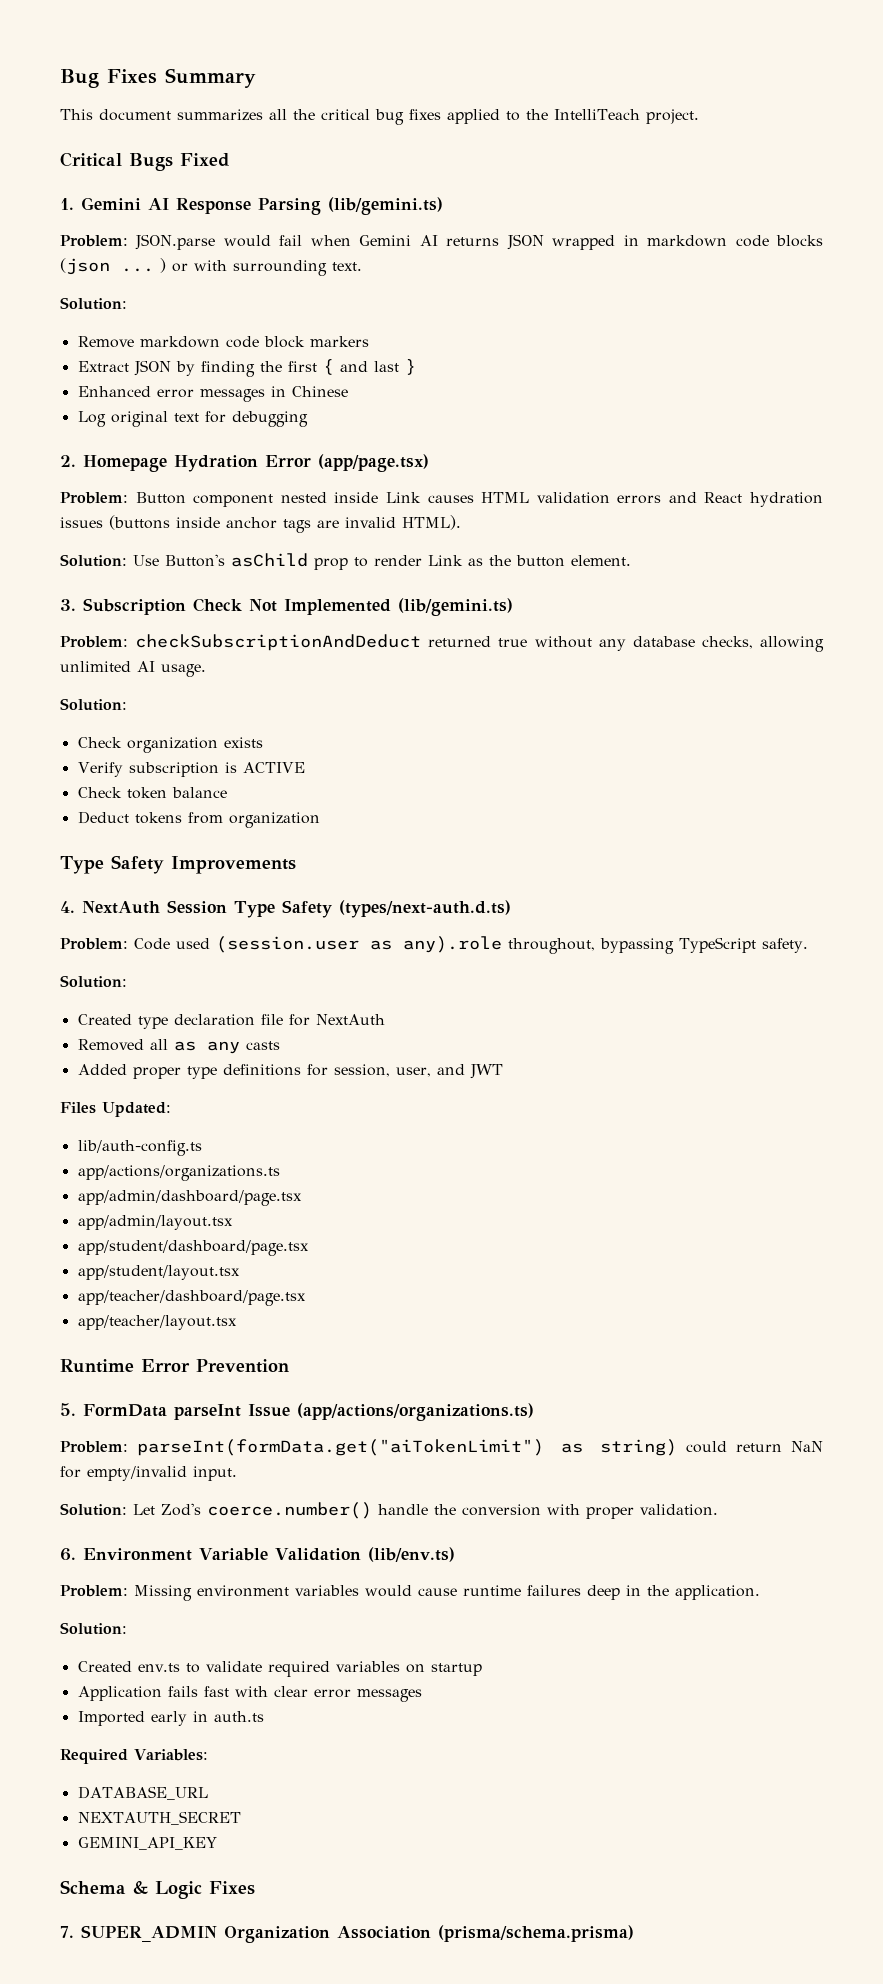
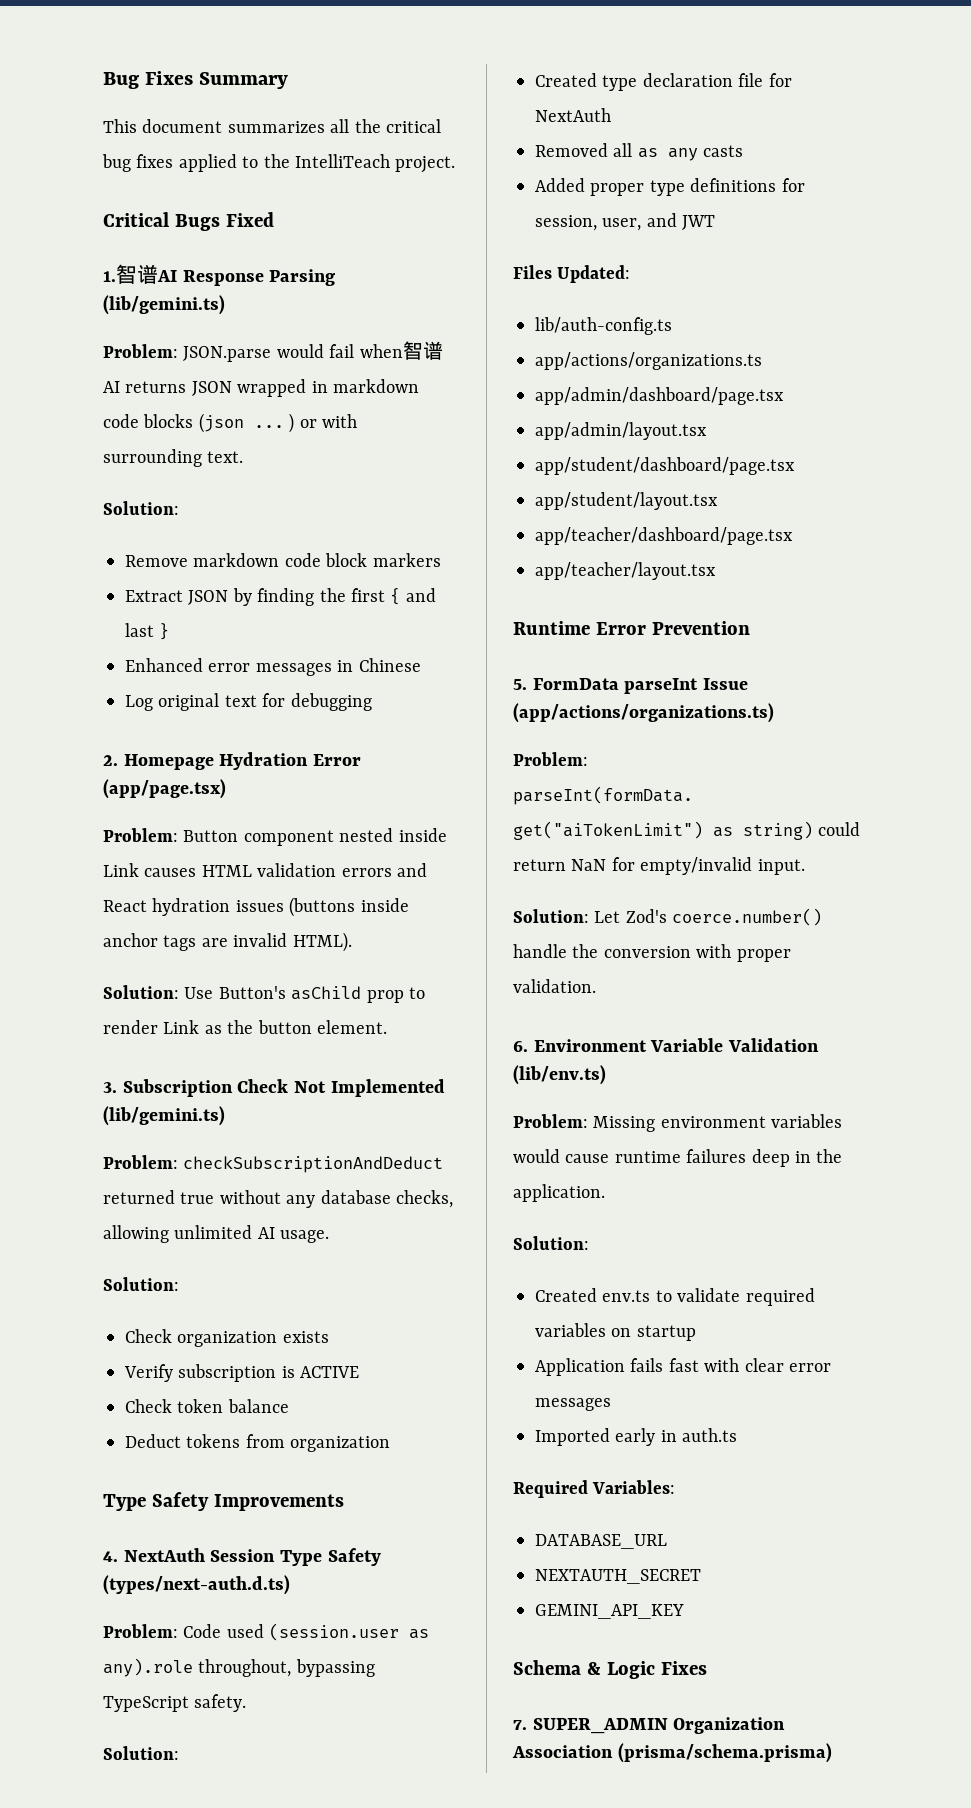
[81,197,141,210] Gemini -> [116,264,158,284] 智谱
[359,235,412,246] Gemini -> [402,341,443,360] 智谱

